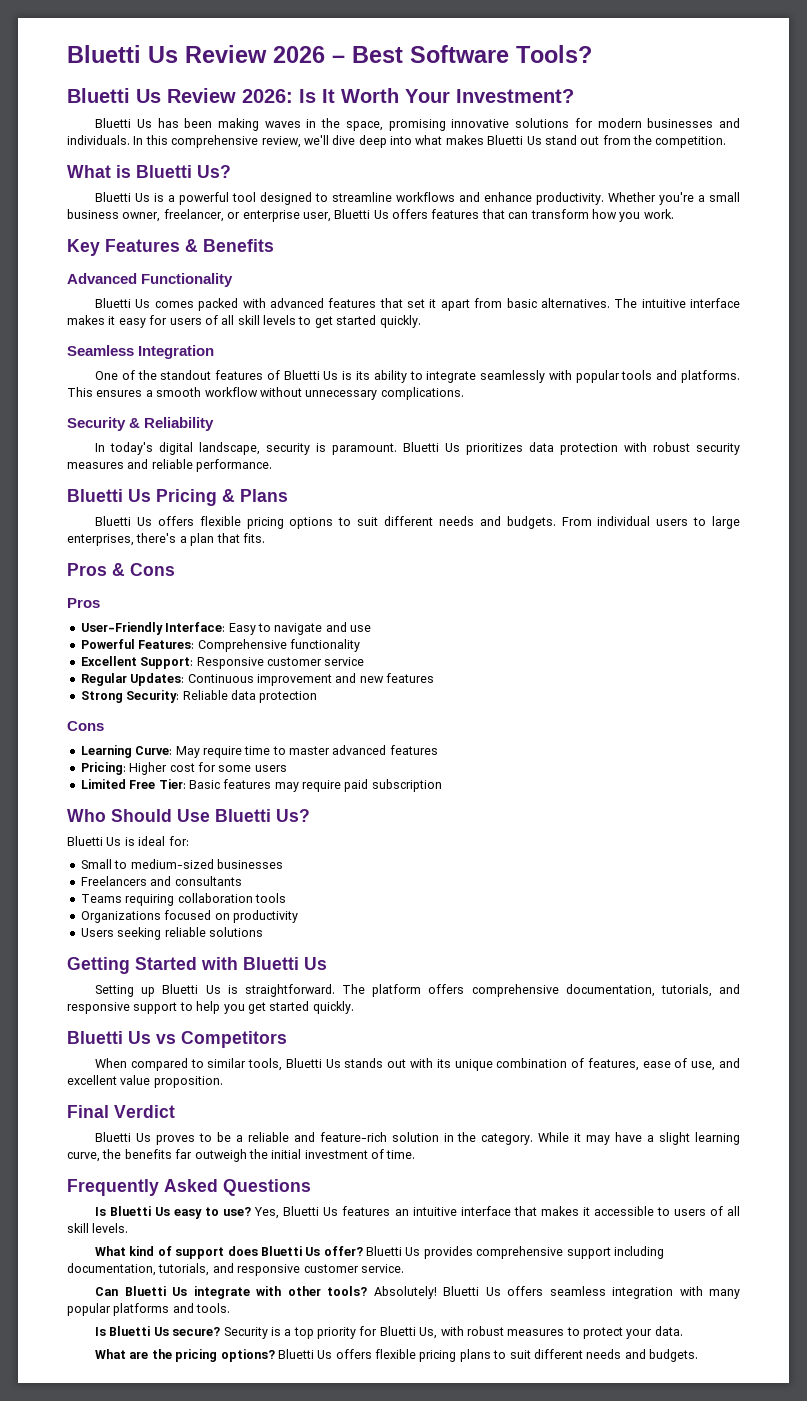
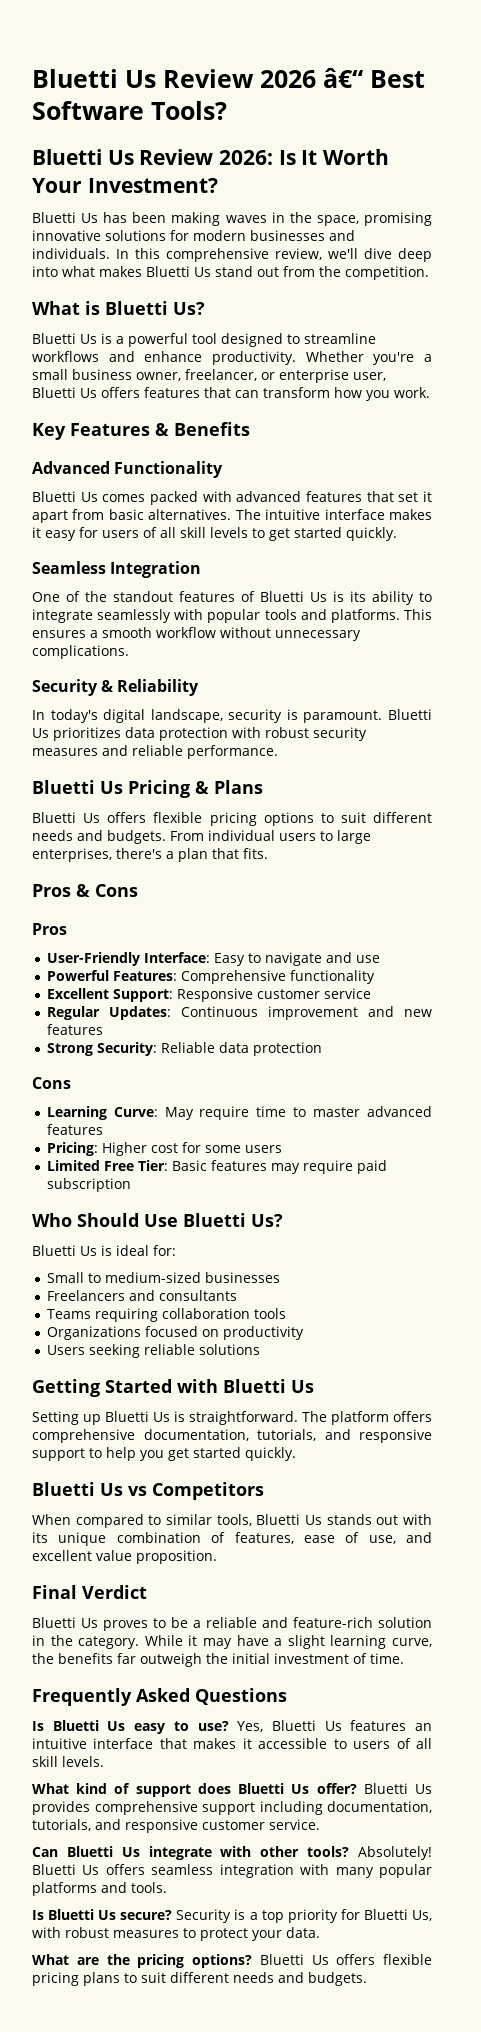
[332,55,345,63] – -> [323,68,363,88] â€“

